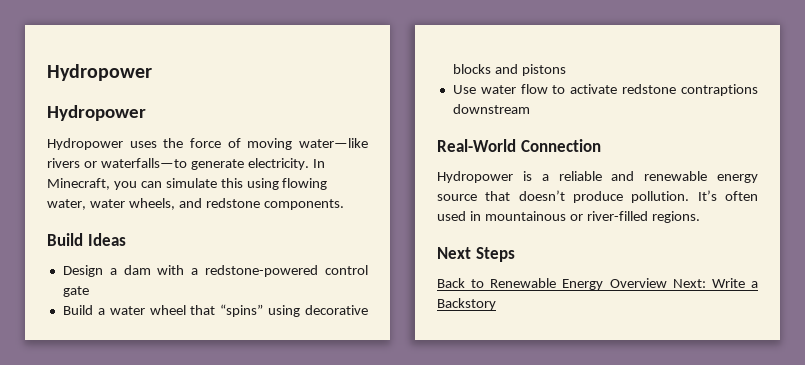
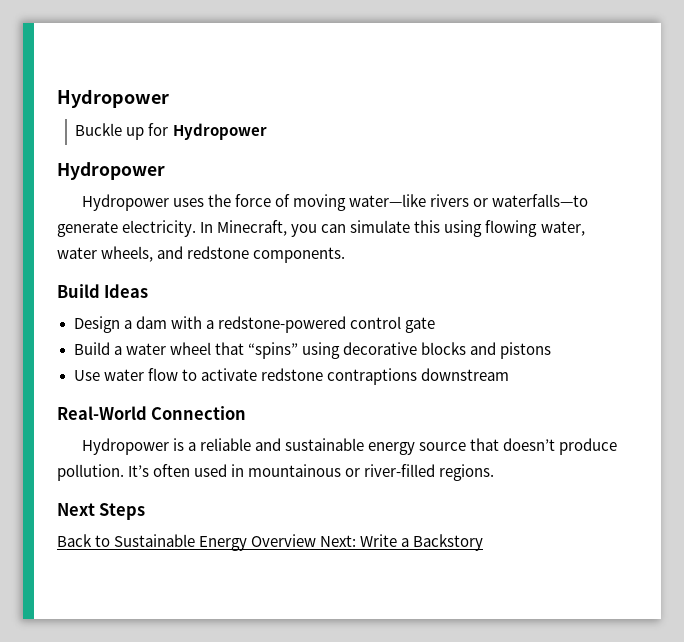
[47,64,152,81] Hydropower -> [57,89,169,108] [75,123,267,140] Hydropower // Buckle up for Hydropower
[644,171,708,181] renewable -> [284,438,364,451] sustainable
[490,278,557,288] Renewable -> [114,534,196,547] Sustainable

